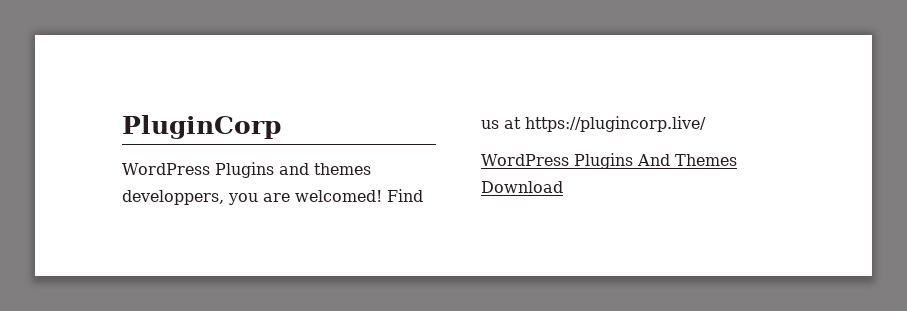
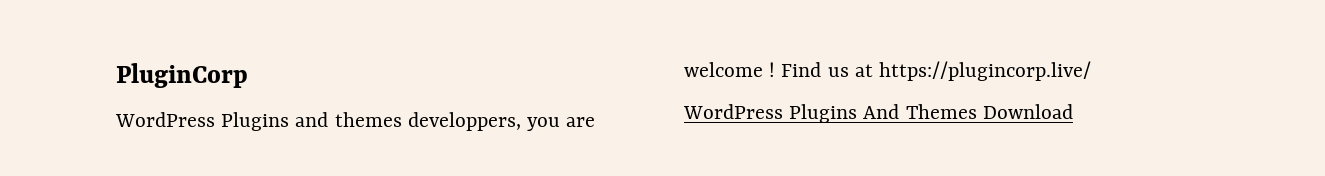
[295,190,382,202] welcomed! -> [684,62,776,77] welcome !

